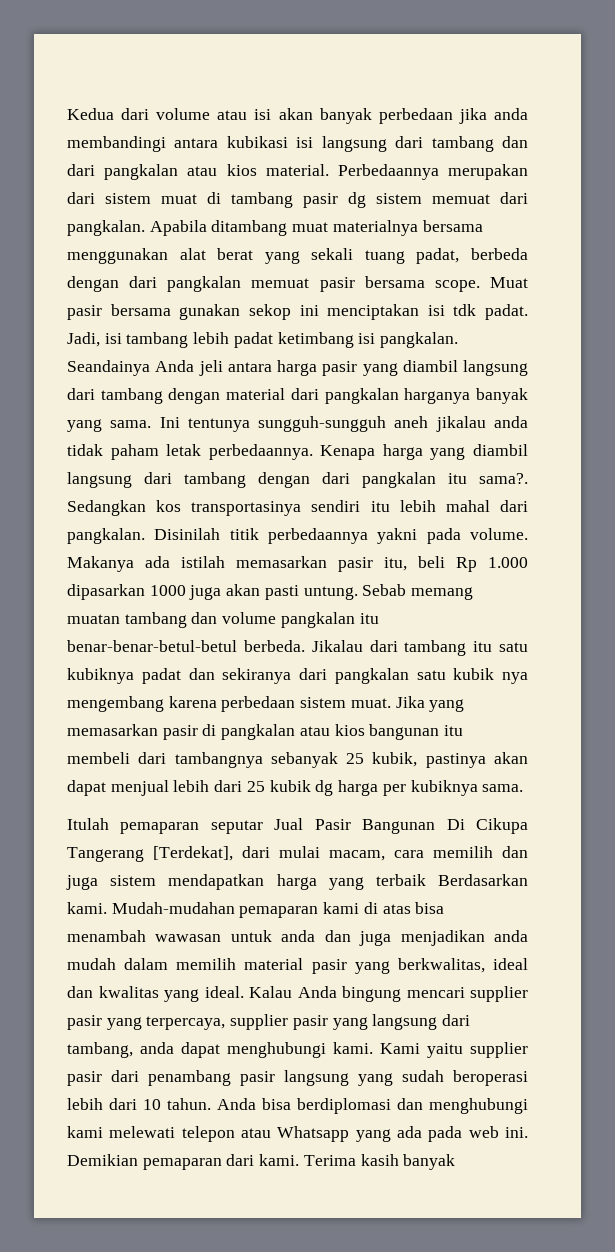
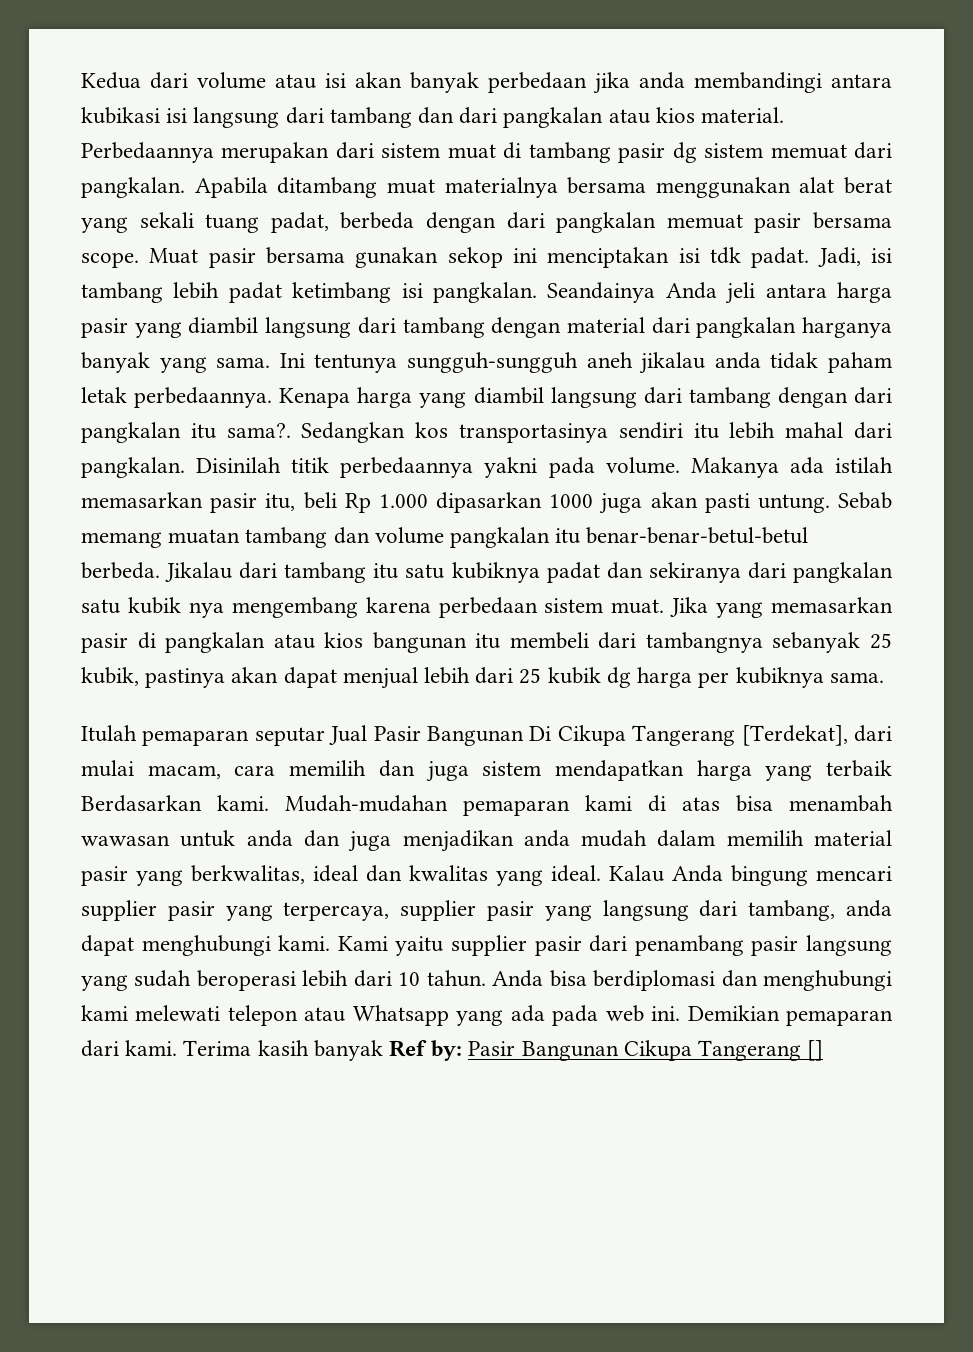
(456, 1162) none -> [389,1040,824,1061] Ref by: Pasir Bangunan Cikupa Tangerang []

